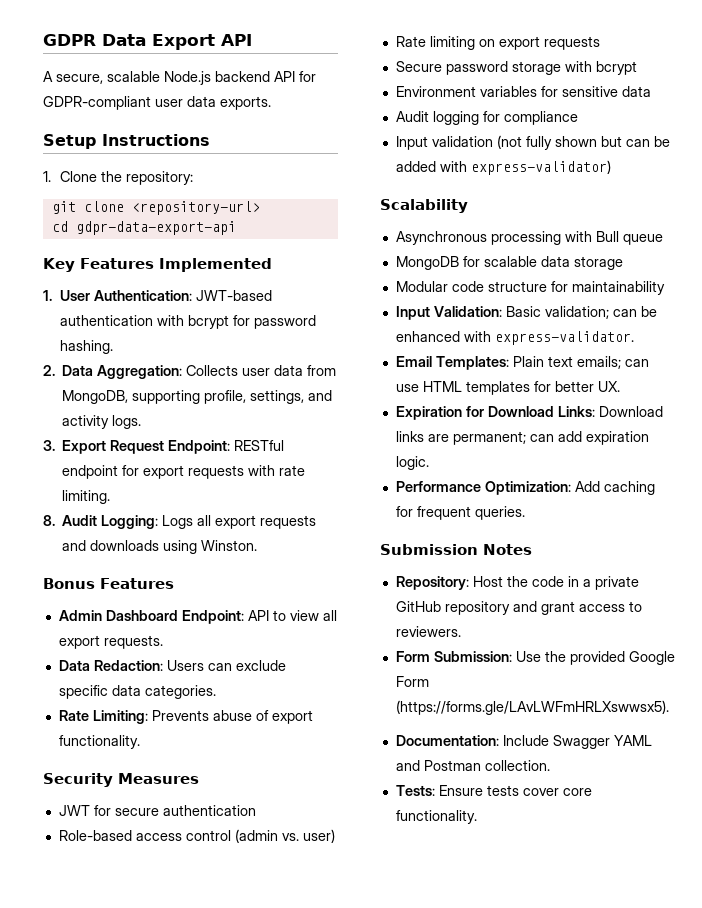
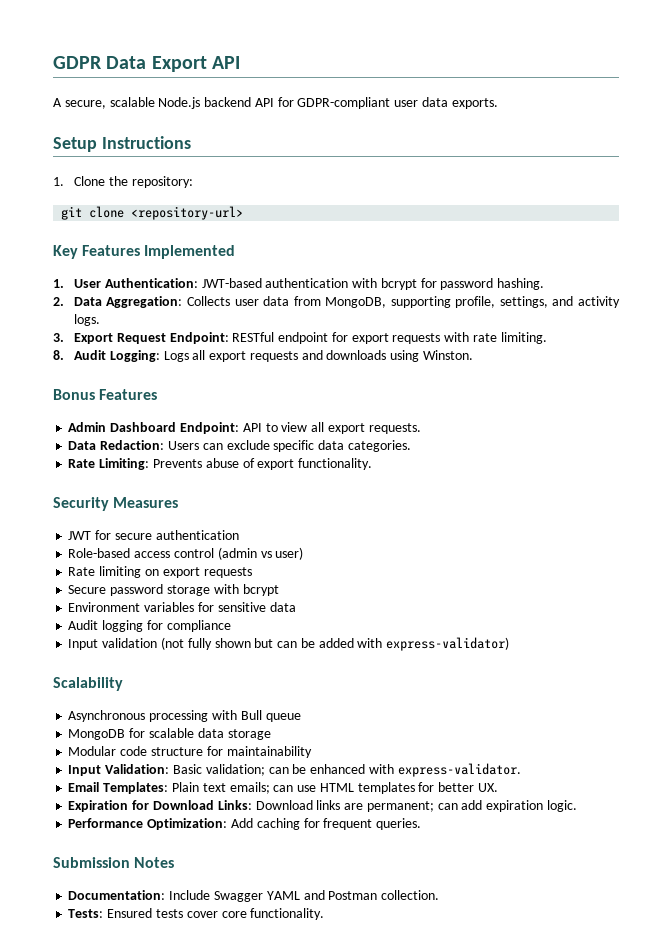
[51,221,236,235] // cd gdpr-data-export-api -> (244, 213) none
[281,833,299,841] vs. -> [260,551,272,558] vs
[395,576,639,590] [395,601,642,615] [395,626,461,637] [395,651,675,665] [395,676,429,687] [395,700,669,715] // Repository: Host the code in a private GitHub repository and grant access to reviewers. // Form Submission: Use the provided Google Form (https://forms.gle/LAvLWFmHRLXswwsx5). -> (175, 862) none
[438,785,483,796] Ensure -> [107,908,153,918] Ensured

